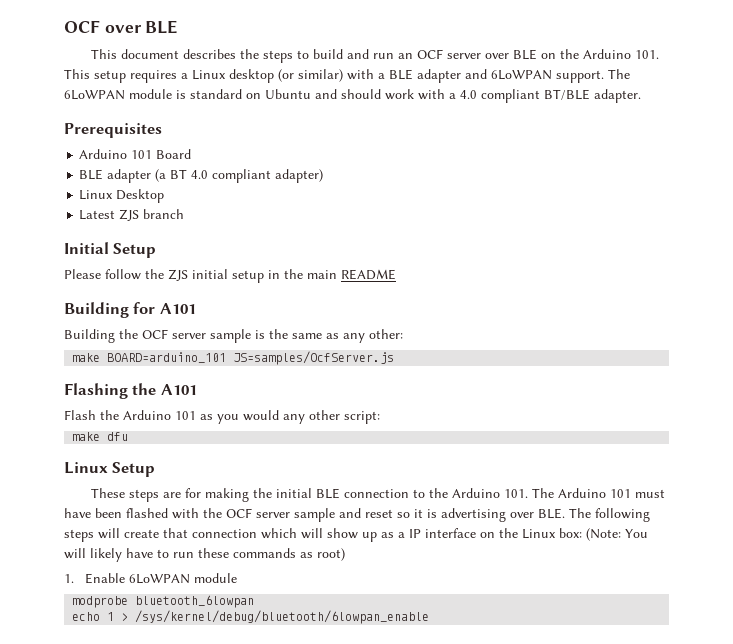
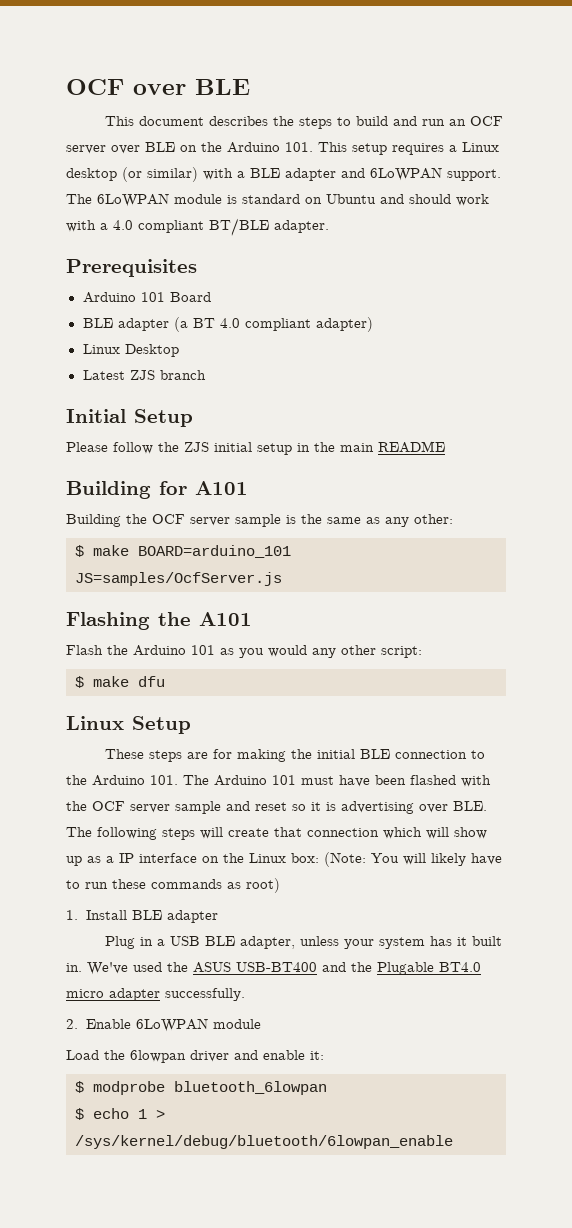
(403, 334) none -> [75,545,84,557] $
(380, 417) none -> [75,676,84,688] $
[85,573,238,584] Enable 6LoWPAN module // -> [85,910,218,923] [104,936,502,949] [66,962,481,975] [66,988,245,1001] [66,1018,261,1032] [66,1050,324,1063] [75,1081,84,1093] Install BLE adapter // Plug in a USB BLE adapter, unless your system has it built in. We've used the ASUS USB-BT400 and the Plugable BT4.0 micro adapter successfully. // 2. Enable 6LoWPAN module // Load the 6lowpan driver and enable it: // $
(255, 601) none -> [75,1108,84,1120] $

